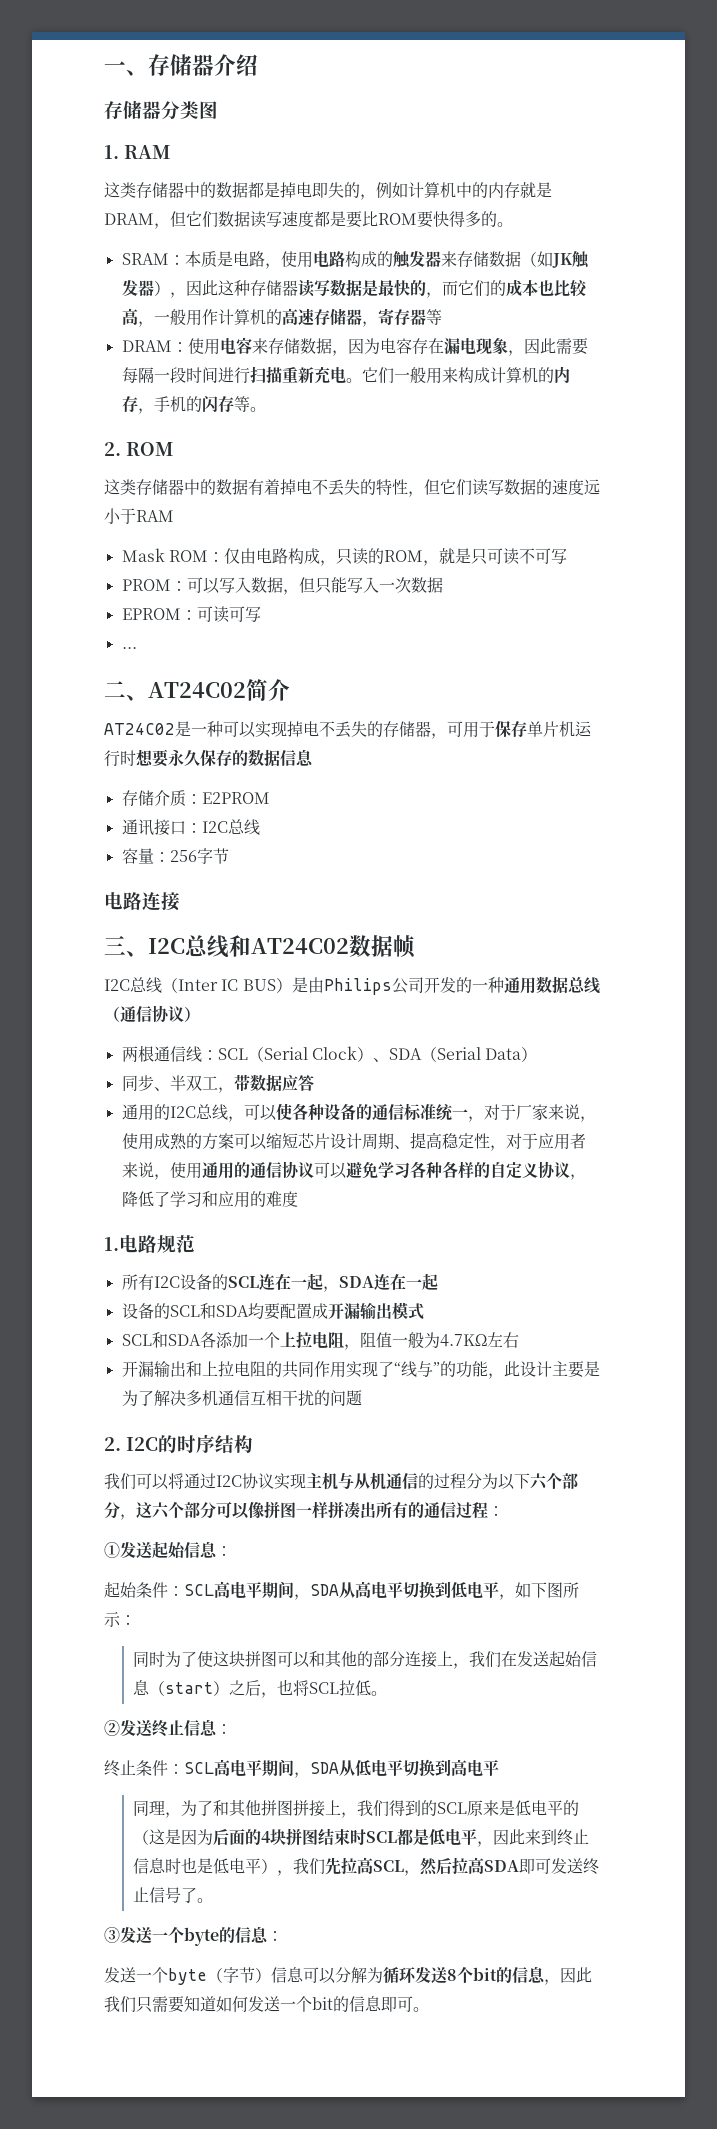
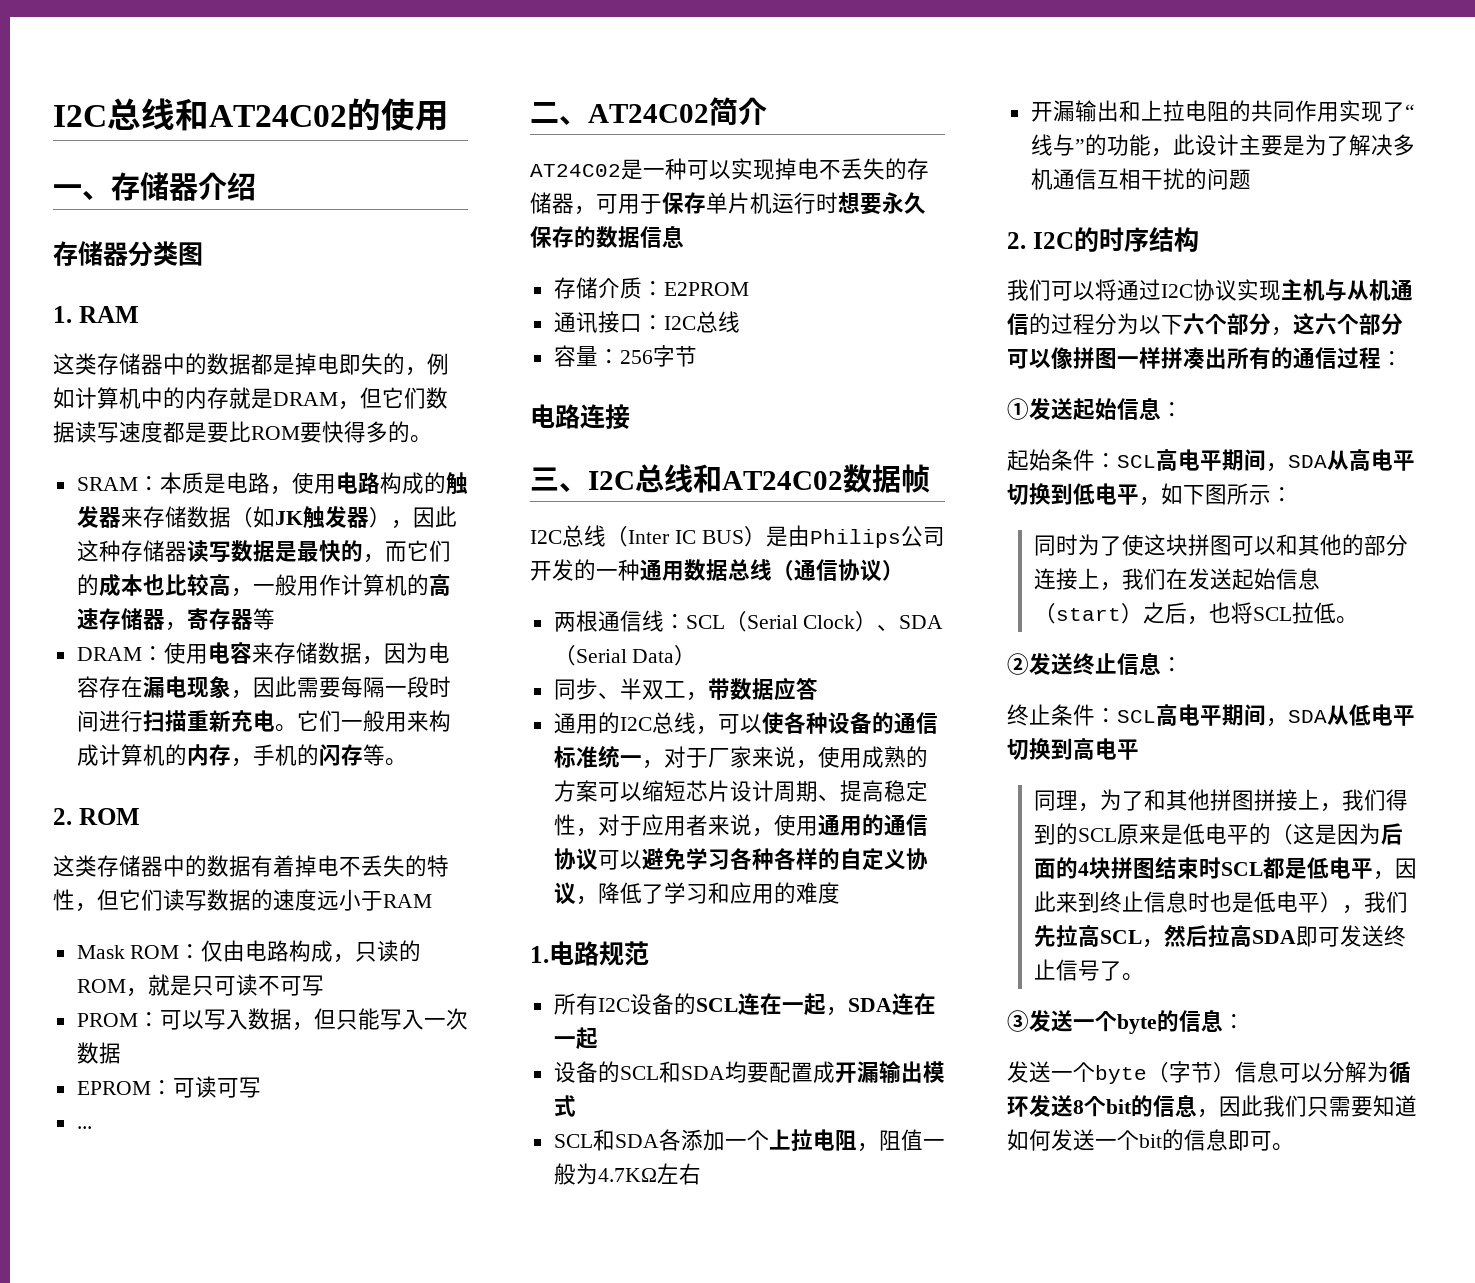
(104, 67) none -> [53,98,449,131] I2C总线和AT24C02的使用 //

